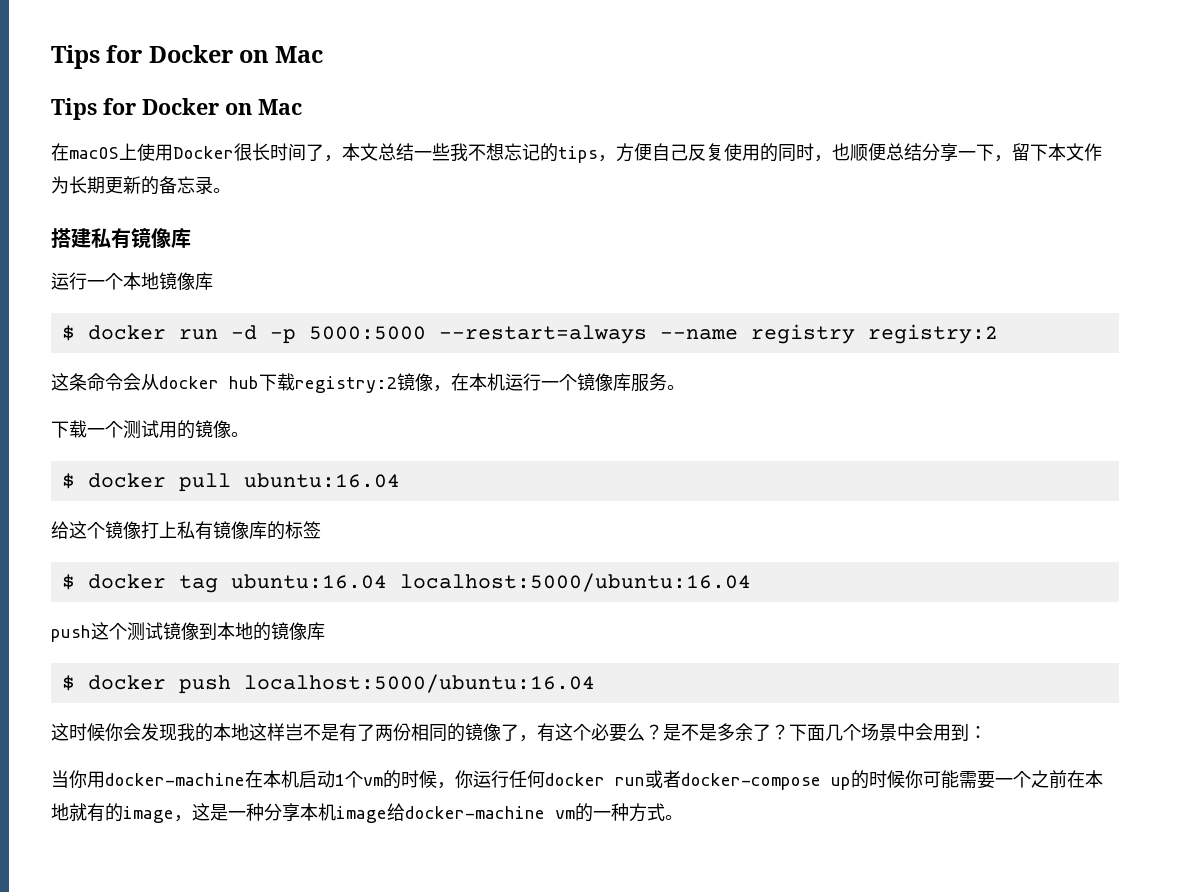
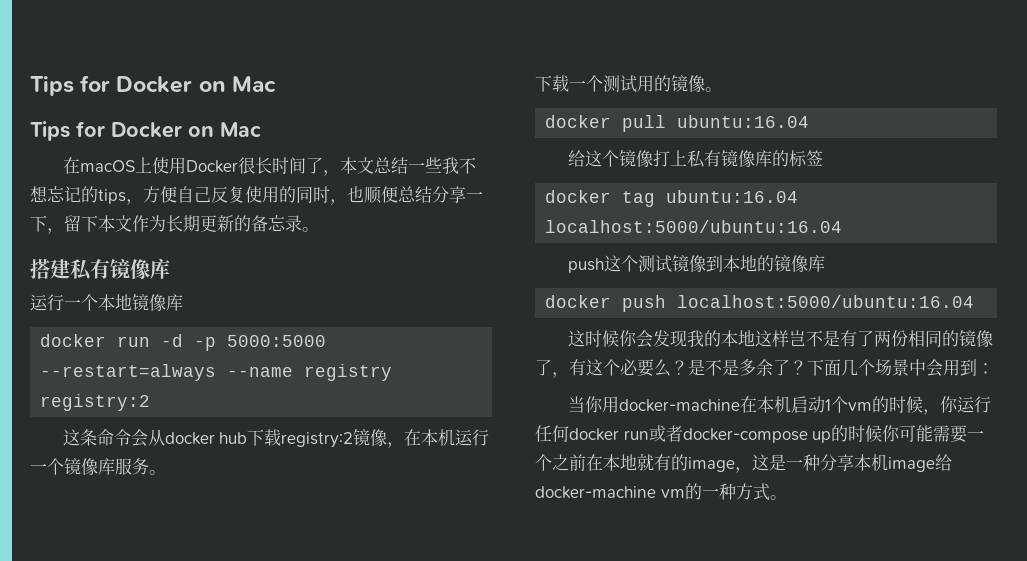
[61,325,75,341] $ -> (183, 302) none
[61,473,75,489] $ -> (722, 89) none
[61,574,75,590] $ -> (823, 158) none
[61,675,75,691] $ -> (825, 263) none

